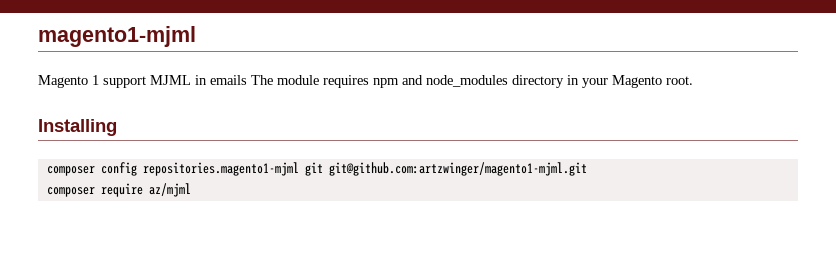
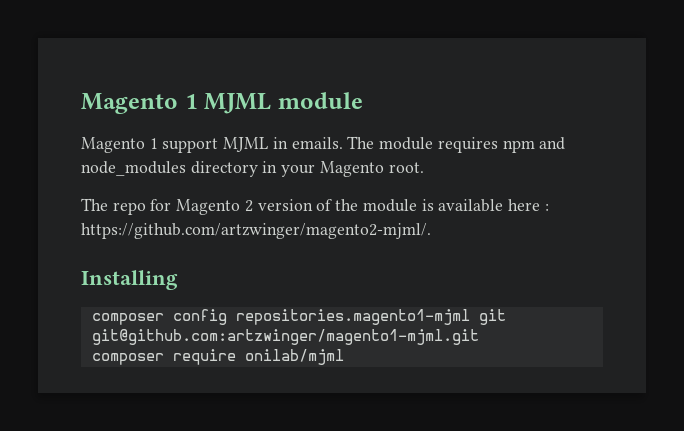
[38,26,196,47] magento1-mjml -> [81,92,363,114] Magento 1 MJML module
[210,75,247,85] emails -> [291,137,343,149] emails.
(693, 80) none -> [81,198,549,215] [81,223,431,239] // The repo for Magento 2 version of the module is available here : https://github.com/artzwinger/magento2-mjml/.
[148,183,191,197] az/mjml -> [244,349,344,365] onilab/mjml

